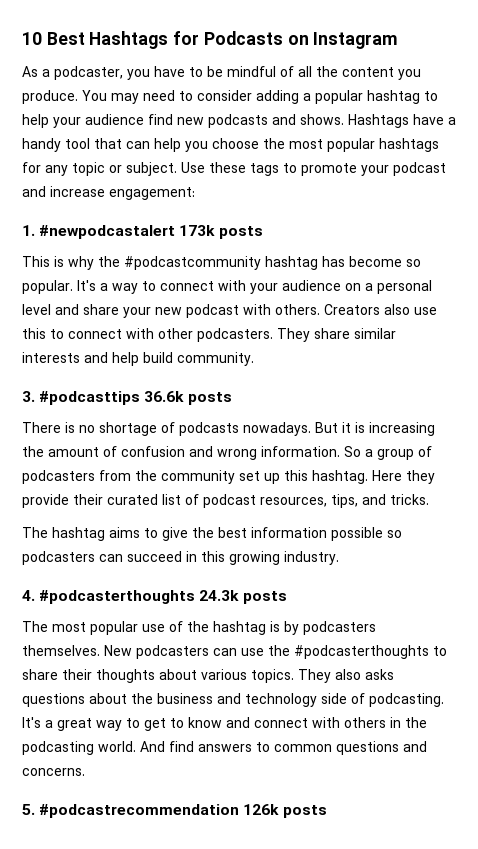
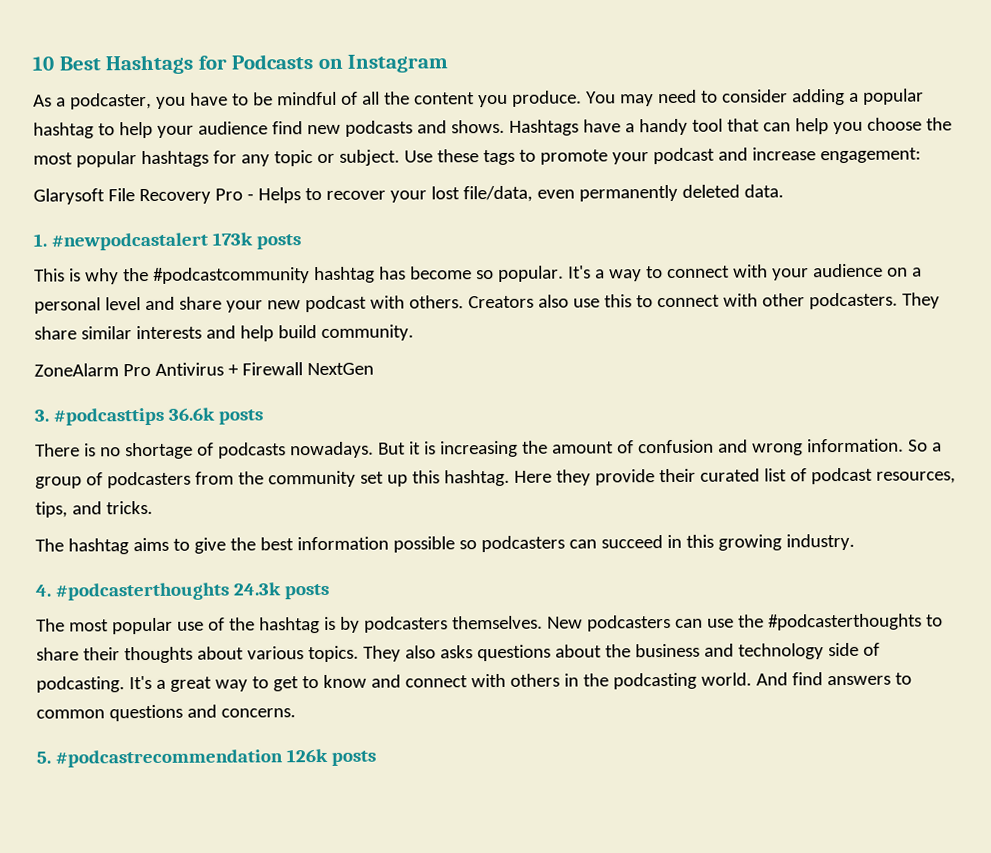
(195, 193) none -> [33,184,784,205] // Glarysoft File Recovery Pro - Helps to recover your lost file/data, even permanently deleted data.
(254, 359) none -> [34,362,374,377] // ZoneAlarm Pro Antivirus + Firewall NextGen

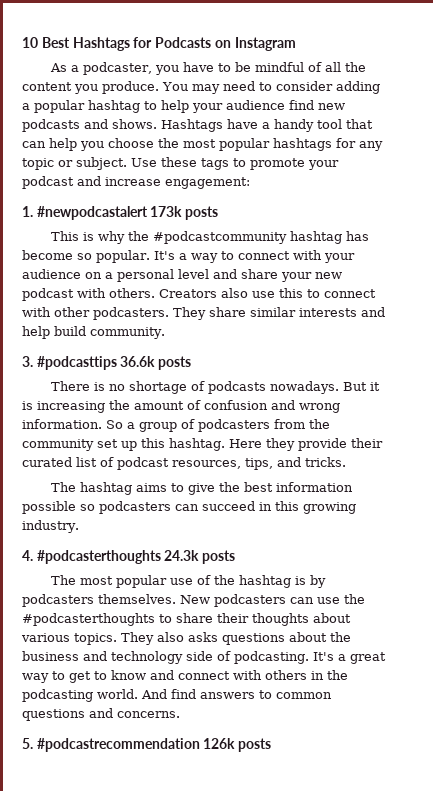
[33,184,784,205] // Glarysoft File Recovery Pro - Helps to recover your lost file/data, even permanently deleted data. -> (250, 183) none
[34,362,374,377] // ZoneAlarm Pro Antivirus + Firewall NextGen -> (165, 333) none

